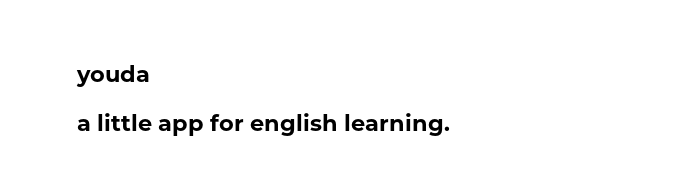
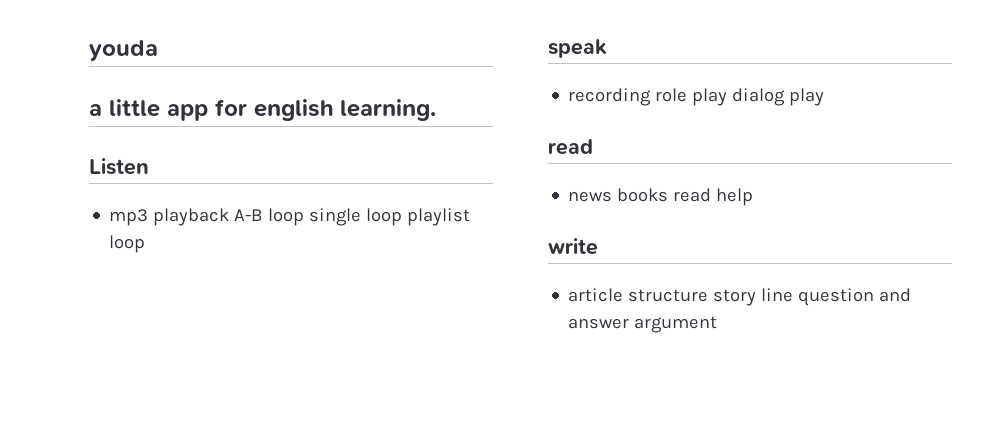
(451, 124) none -> [89,158,149,175] [109,208,471,226] [109,235,146,253] [548,39,607,58] [568,88,825,106] [548,139,593,155] [568,188,754,206] [548,238,598,255] [568,288,912,306] [568,316,718,333] // Listen // mp3 playback A-B loop single loop playlist loop // speak // recording role play dialog play // read // news books read help // write // article structure story line question and answer argument

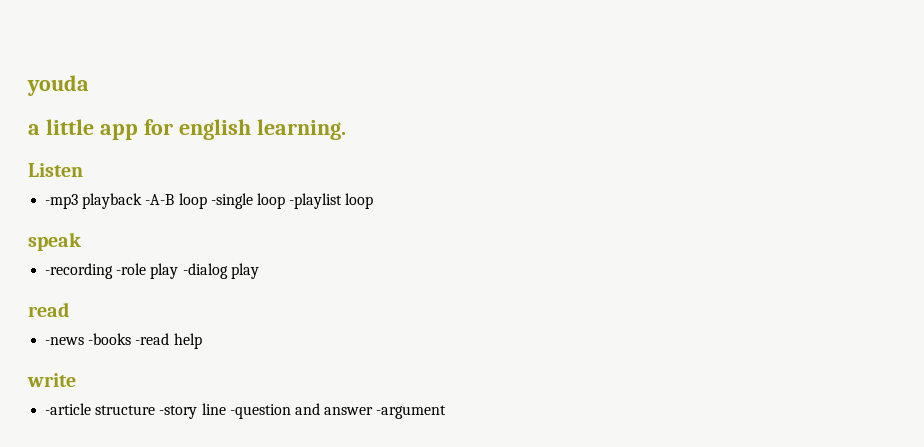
[109,208,471,226] [109,235,146,253] [548,39,607,58] [568,88,786,106] mp3 playback A-B loop single loop playlist loop // speak // recording role play dialog -> [45,193,374,209] [28,232,81,251] [45,263,228,279] -mp3 playback -A-B loop -single loop -playlist loop // speak // -recording -role play -dialog
[568,188,712,202] news books read -> [45,333,170,345] -news -books -read
[568,288,875,306] article structure story line question -> [45,403,291,419] -article structure -story line -question
[634,316,718,333] argument -> [376,405,447,419] -argument

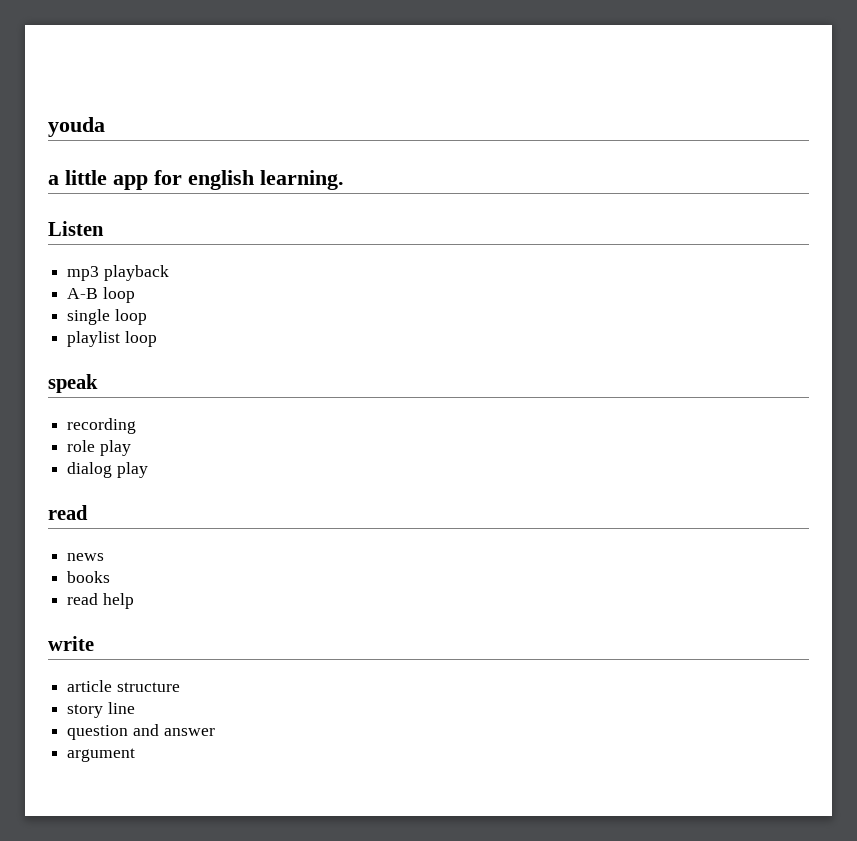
[45,194,79,209] -mp3 -> [67,266,100,281] mp3
[145,193,343,209] -A-B loop -single loop -playlist -> [67,287,135,303] [67,309,147,325] [67,331,121,347] // A-B loop // single loop // playlist
[45,263,228,279] -recording -role play -dialog -> [67,418,137,434] [67,440,131,456] [67,462,113,478] recording // role play // dialog
[45,333,170,345] -news -books -read -> [67,553,105,561] [67,571,111,583] [67,593,99,605] news // books // read
[45,403,92,415] -article -> [67,680,113,692] article
[159,405,198,419] -story -> [67,704,104,718] // story
[229,404,291,419] -question -> [67,725,129,740] // question
[376,405,447,419] -argument -> [67,748,136,762] // argument

